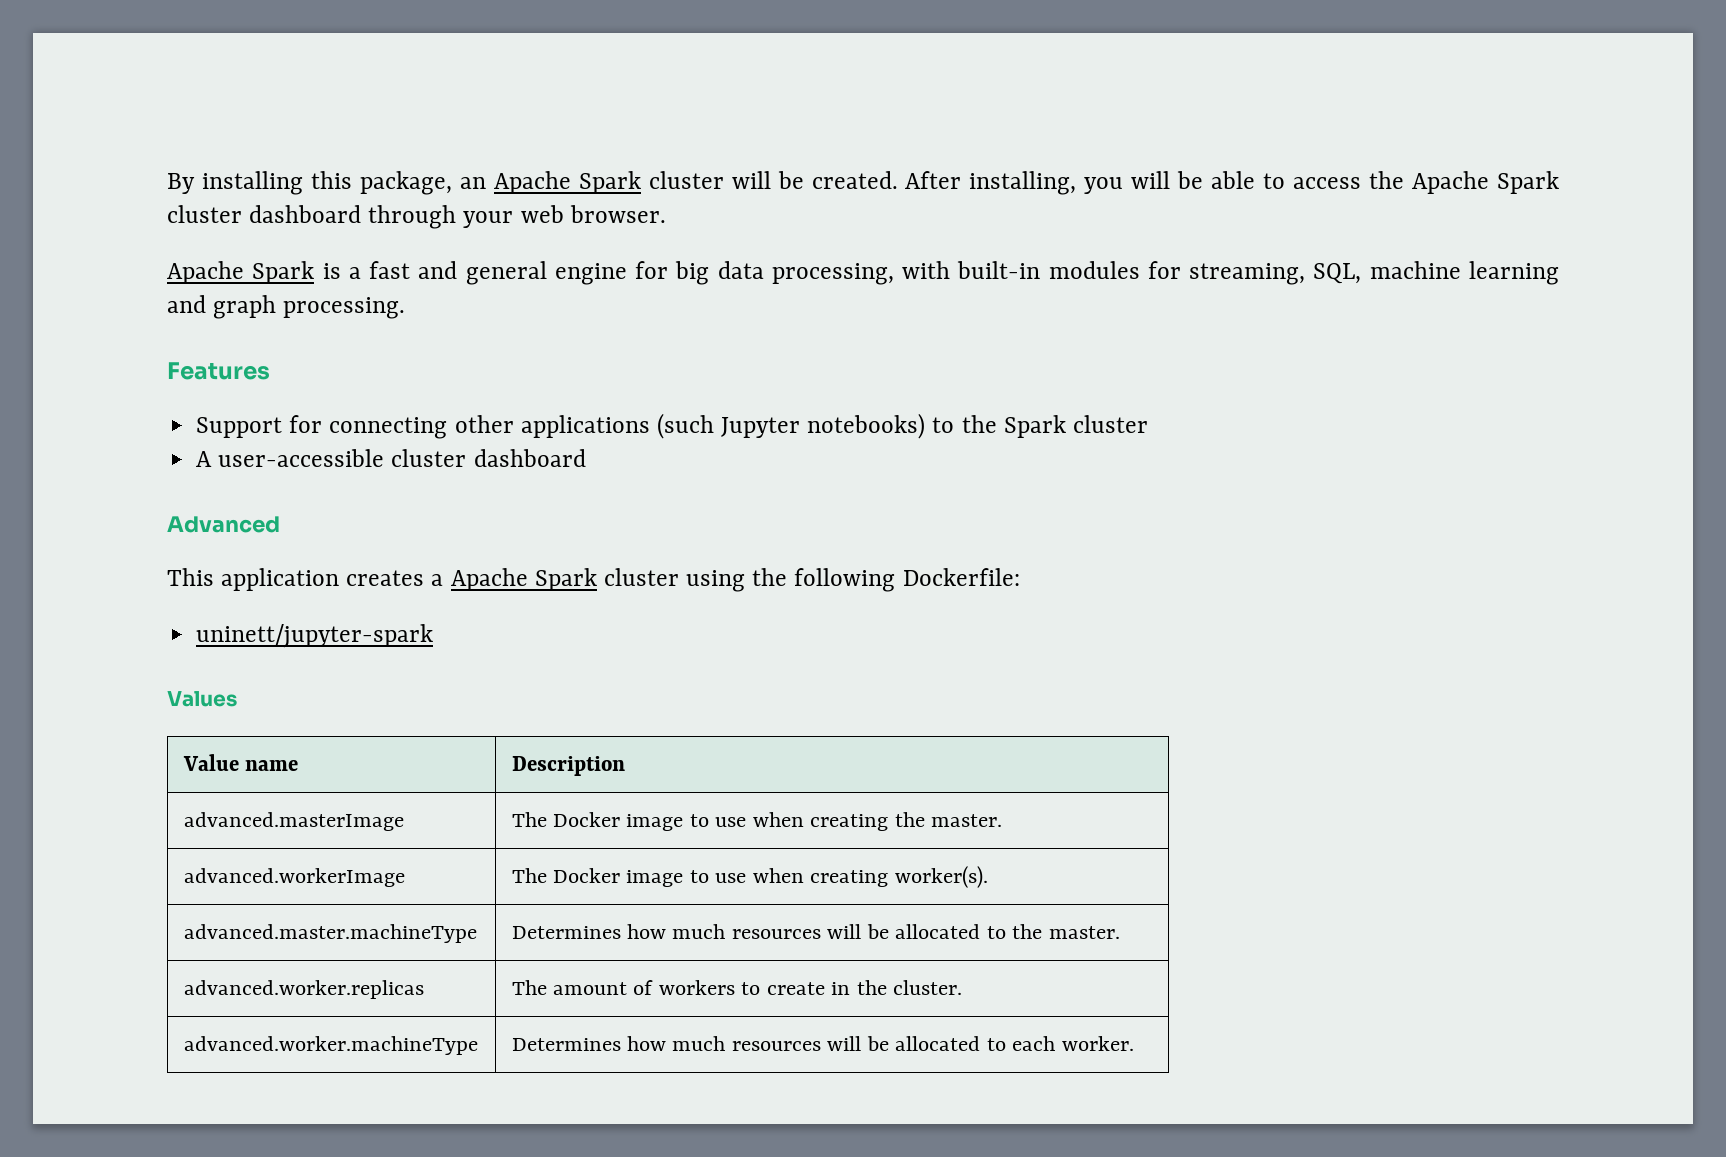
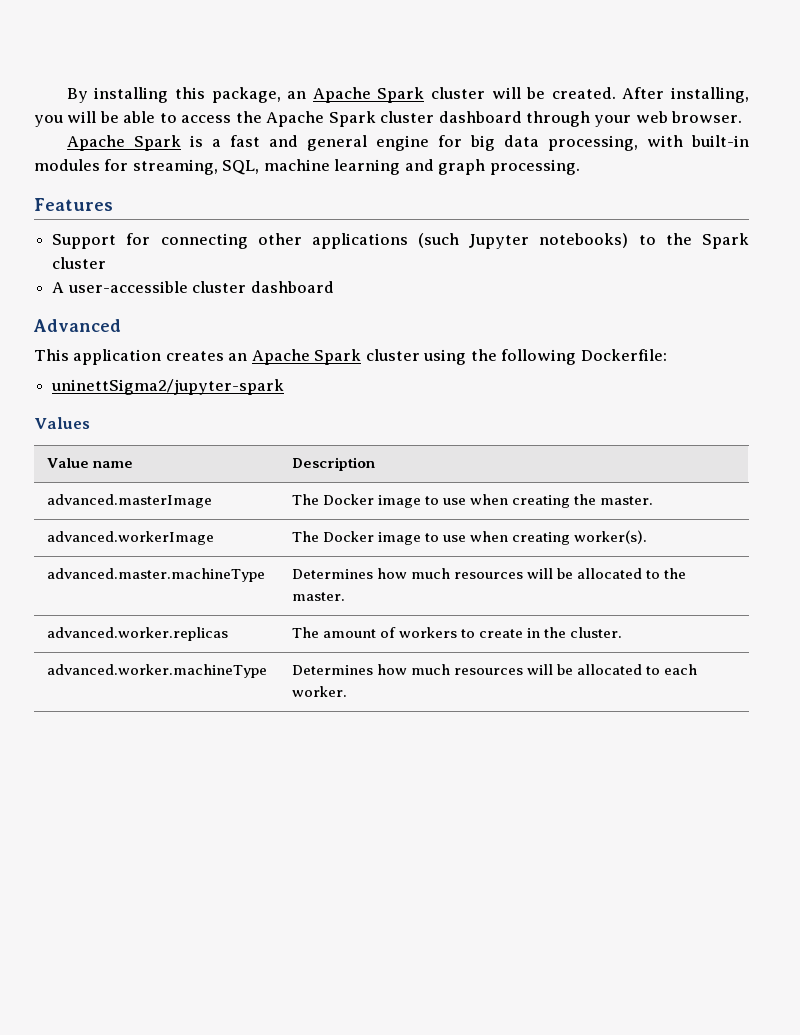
[431,574,444,586] a -> [228,353,248,361] an
[196,624,434,648] uninett/jupyter-spark -> [51,379,285,395] uninettSigma2/jupyter-spark

